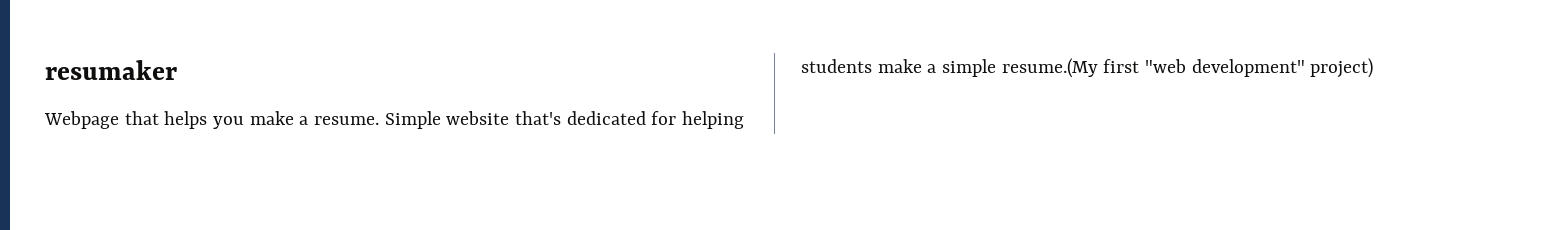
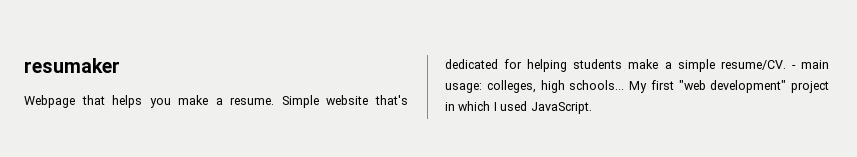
[1001,58,1374,78] resume.(My first "web development" project) -> [720,60,829,70] [445,80,829,93] [445,101,592,114] resume/CV. - main usage: colleges, high schools... My first "web development" project in which I used JavaScript.

